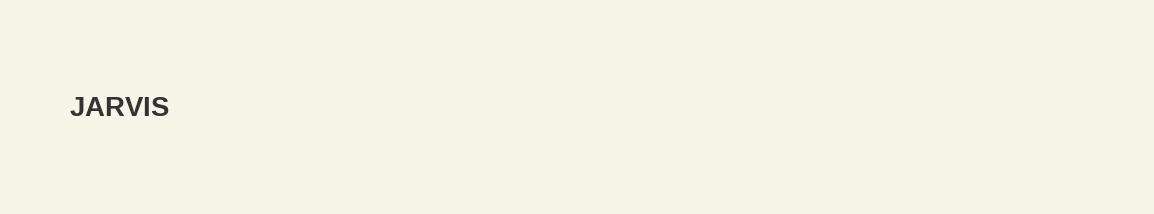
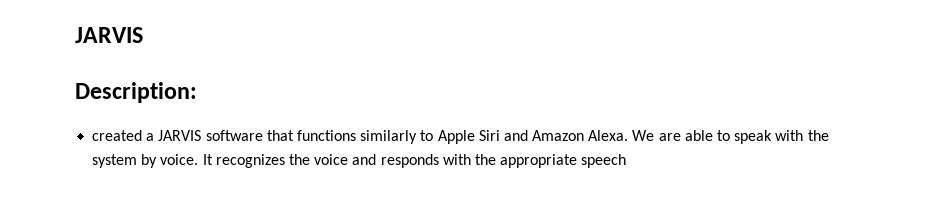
[70,97,169,116] JARVIS -> [75,27,143,43] [75,82,197,103] [92,130,829,144] [92,154,627,168] JARVIS // Description: // created a JARVIS software that functions similarly to Apple Siri and Amazon Alexa. We are able to speak with the system by voice. It recognizes the voice and responds with the appropriate speech

